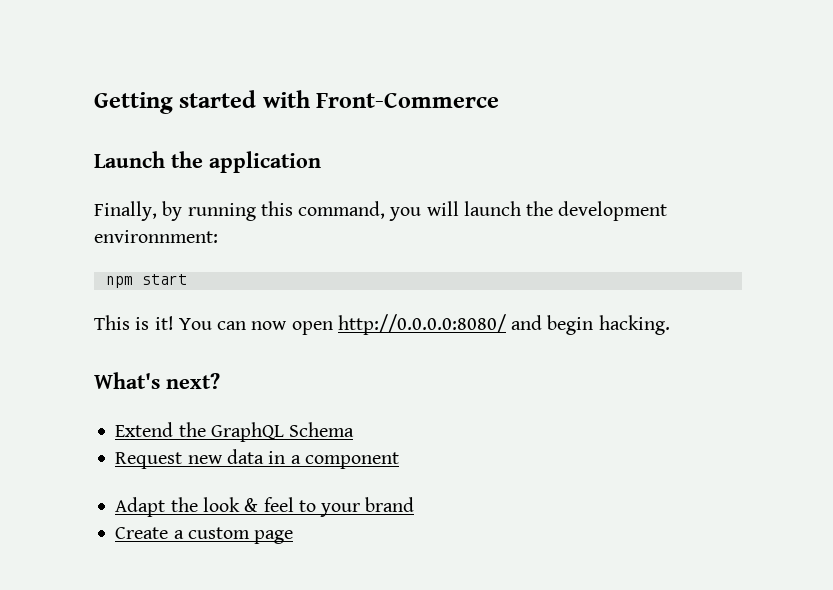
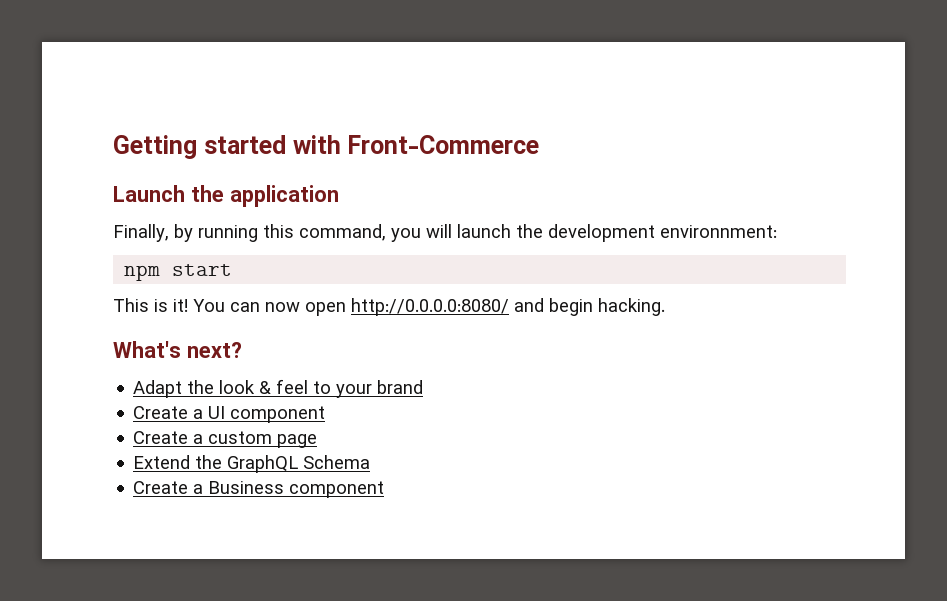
[115,422,355,442] [115,449,399,469] // Extend the GraphQL Schema // Request new data in a component -> (242, 350) none
(415, 504) none -> [133,406,326,423] // Create a UI component
(294, 537) none -> [133,455,371,473] [133,481,385,498] // Extend the GraphQL Schema // Create a Business component

